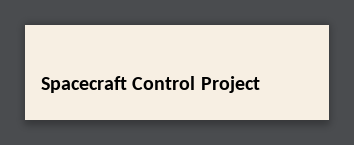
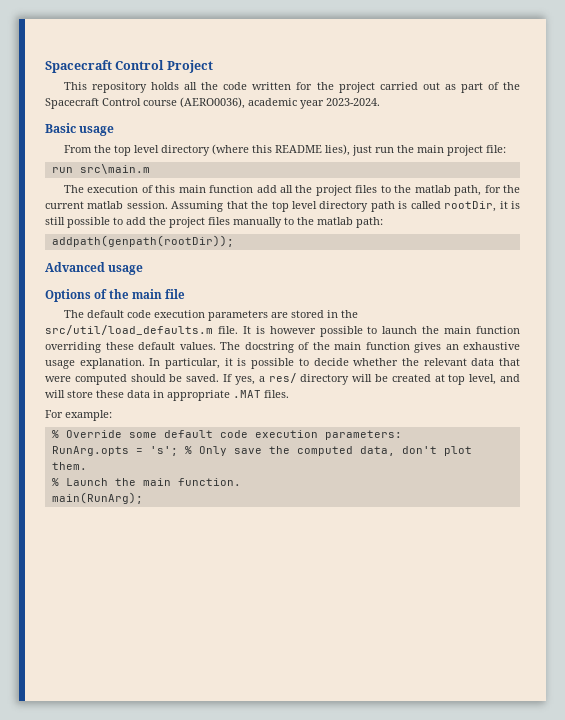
(260, 84) none -> [63,82,521,93] [45,97,380,109] [45,123,115,136] [63,144,506,156] [51,164,150,174] [63,185,520,196] [45,201,520,212] [45,217,383,228] [51,235,234,247] [45,262,144,275] [45,289,186,302] [63,310,358,321] [45,325,520,337] [45,342,520,353] [45,358,520,369] [45,373,520,385] [45,390,289,401] [45,410,112,421] [51,430,402,440] [51,446,472,456] [51,462,87,470] [51,478,241,486] [51,492,143,504] // This repository holds all the code written for the project carried out as part of the Spacecraft Control course (AERO0036), academic year 2023-2024. // Basic usage // From the top level directory (where this README lies), just run the main project file: // run src\main.m // The execution of this main function add all the project files to the matlab path, for the current matlab session. Assuming that the top level directory path is called rootDir, it is still possible to add the project files manually to the matlab path: // addpath(genpath(rootDir)); // Advanced usage // Options of the main file // The default code execution parameters are stored in the src/util/load_defaults.m file. It is however possible to launch the main function overriding these default values. The docstring of the main function gives an exhaustive usage explanation. In particular, it is possible to decide whether the relevant data that were computed should be saved. If yes, a res/ directory will be created at top level, and will store these data in appropriate .MAT files. // For example: // % Override some default code execution parameters: // RunArg.opts = 's'; % Only save the computed data, don't plot them. // % Launch the main function. // main(RunArg);

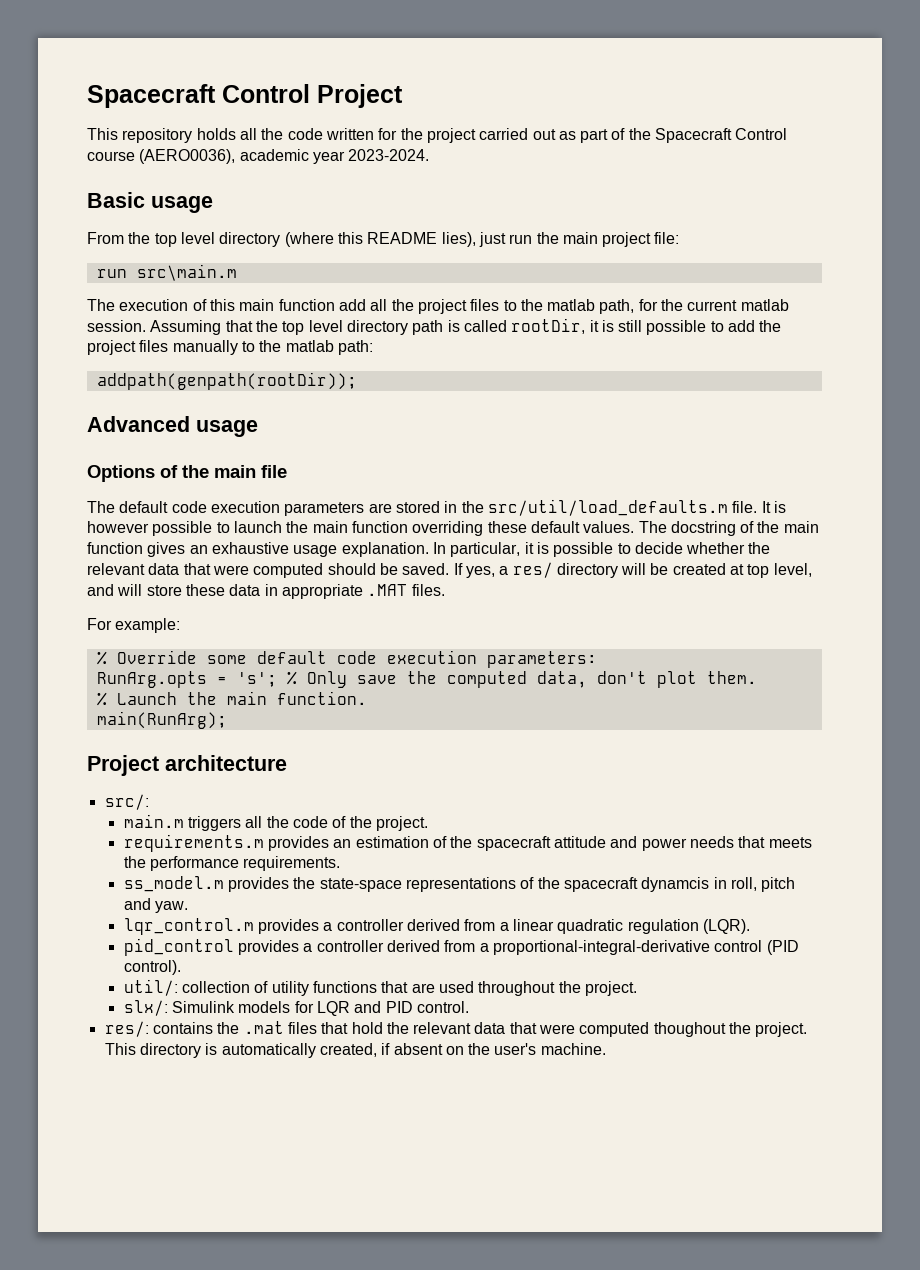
(143, 498) none -> [87,755,287,776] [104,794,149,810] [123,814,428,831] [123,834,812,852] [123,856,341,871] [123,876,796,892] [123,898,189,913] [123,918,750,935] [123,938,799,956] [123,960,181,975] [123,979,637,996] [123,1000,469,1016] [104,1021,808,1037] [104,1043,606,1058] // Project architecture // src/: // main.m triggers all the code of the project. // requirements.m provides an estimation of the spacecraft attitude and power needs that meets the performance requirements. // ss_model.m provides the state-space representations of the spacecraft dynamcis in roll, pitch and yaw. // lqr_control.m provides a controller derived from a linear quadratic regulation (LQR). // pid_control provides a controller derived from a proportional-integral-derivative control (PID control). // util/: collection of utility functions that are used throughout the project. // slx/: Simulink models for LQR and PID control. // res/: contains the .mat files that hold the relevant data that were computed thoughout the project. This directory is automatically created, if absent on the user's machine.

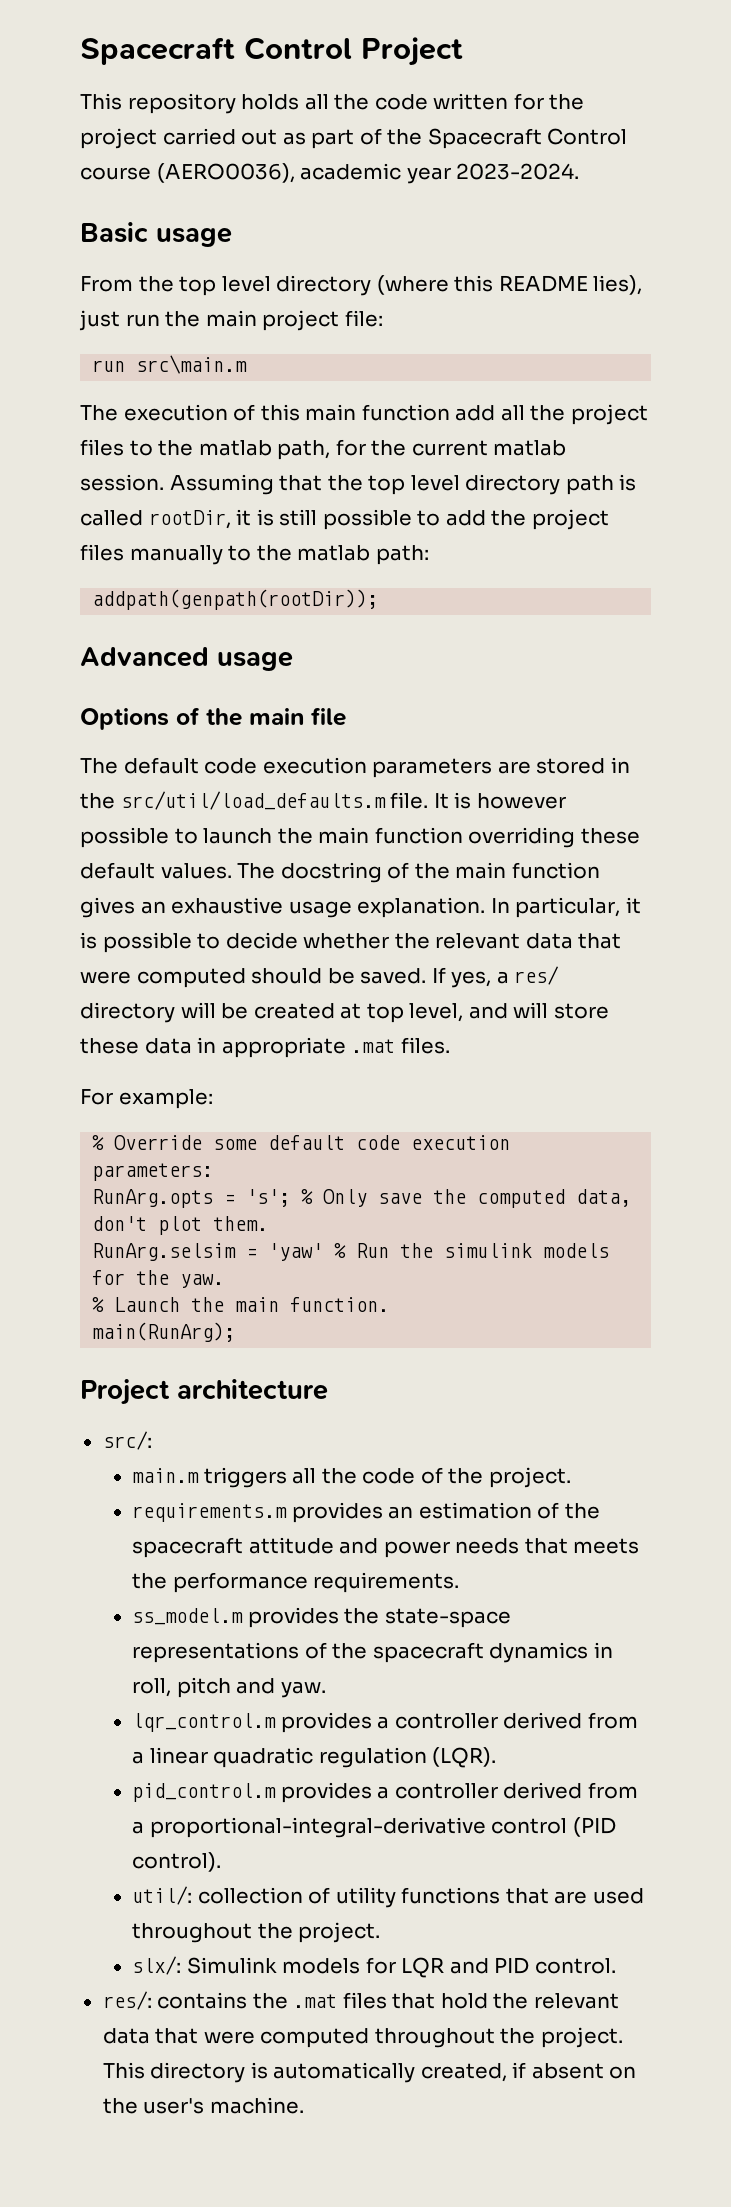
[367,584,408,596] .MAT -> [351,1039,396,1053] .mat
(757, 677) none -> [92,1243,610,1261] [92,1270,225,1288] // RunArg.selsim = 'yaw' % Run the simulink models for the yaw.
[641,877,710,892] dynamcis -> [489,1642,589,1663] dynamics
[123,938,234,956] pid_control -> [132,1783,277,1802] pid_control.m
[653,1022,726,1037] thoughout -> [374,2028,495,2048] throughout

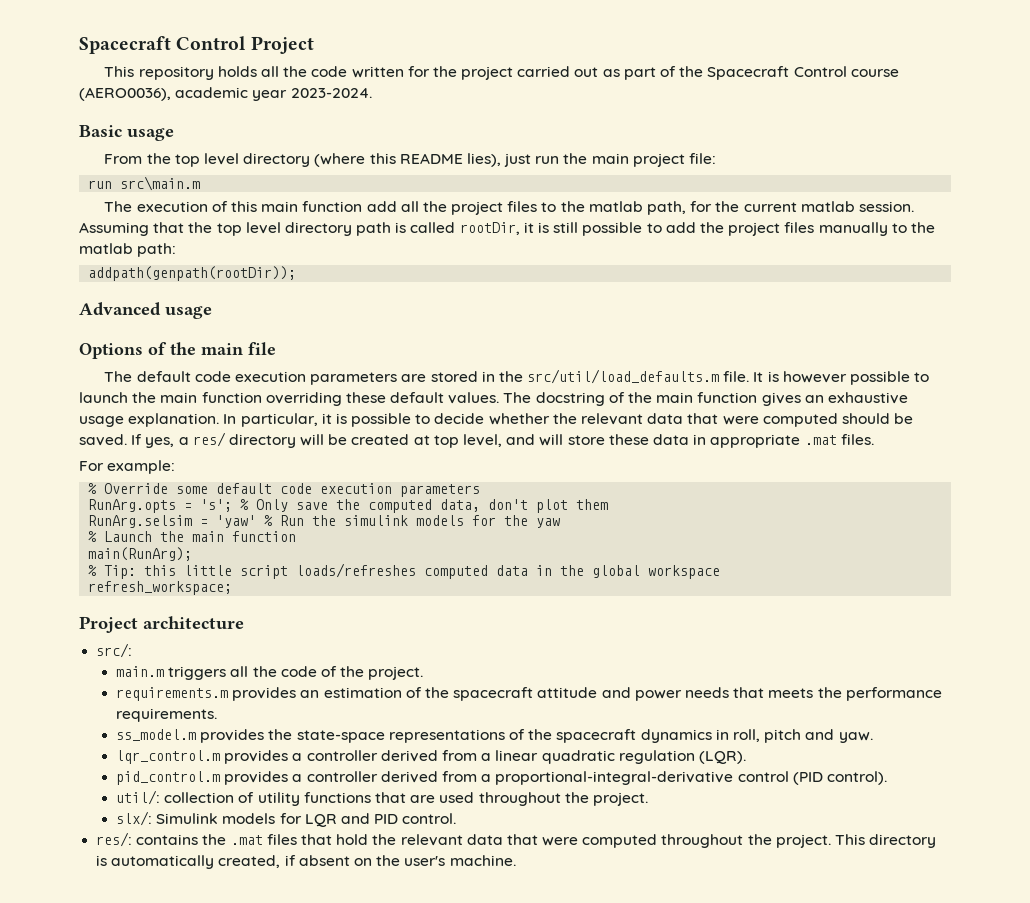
[92,1163,214,1181] parameters: -> [400,484,481,497] parameters
[213,1216,269,1231] them. -> [576,499,609,510] them
[180,1274,225,1288] yaw. -> [536,518,561,528] yaw
[290,1297,390,1312] function. -> [232,531,297,542] function
(236, 1332) none -> [88,563,721,579] [88,581,233,595] // % Tip: this little script loads/refreshes computed data in the global workspace // refresh_workspace;

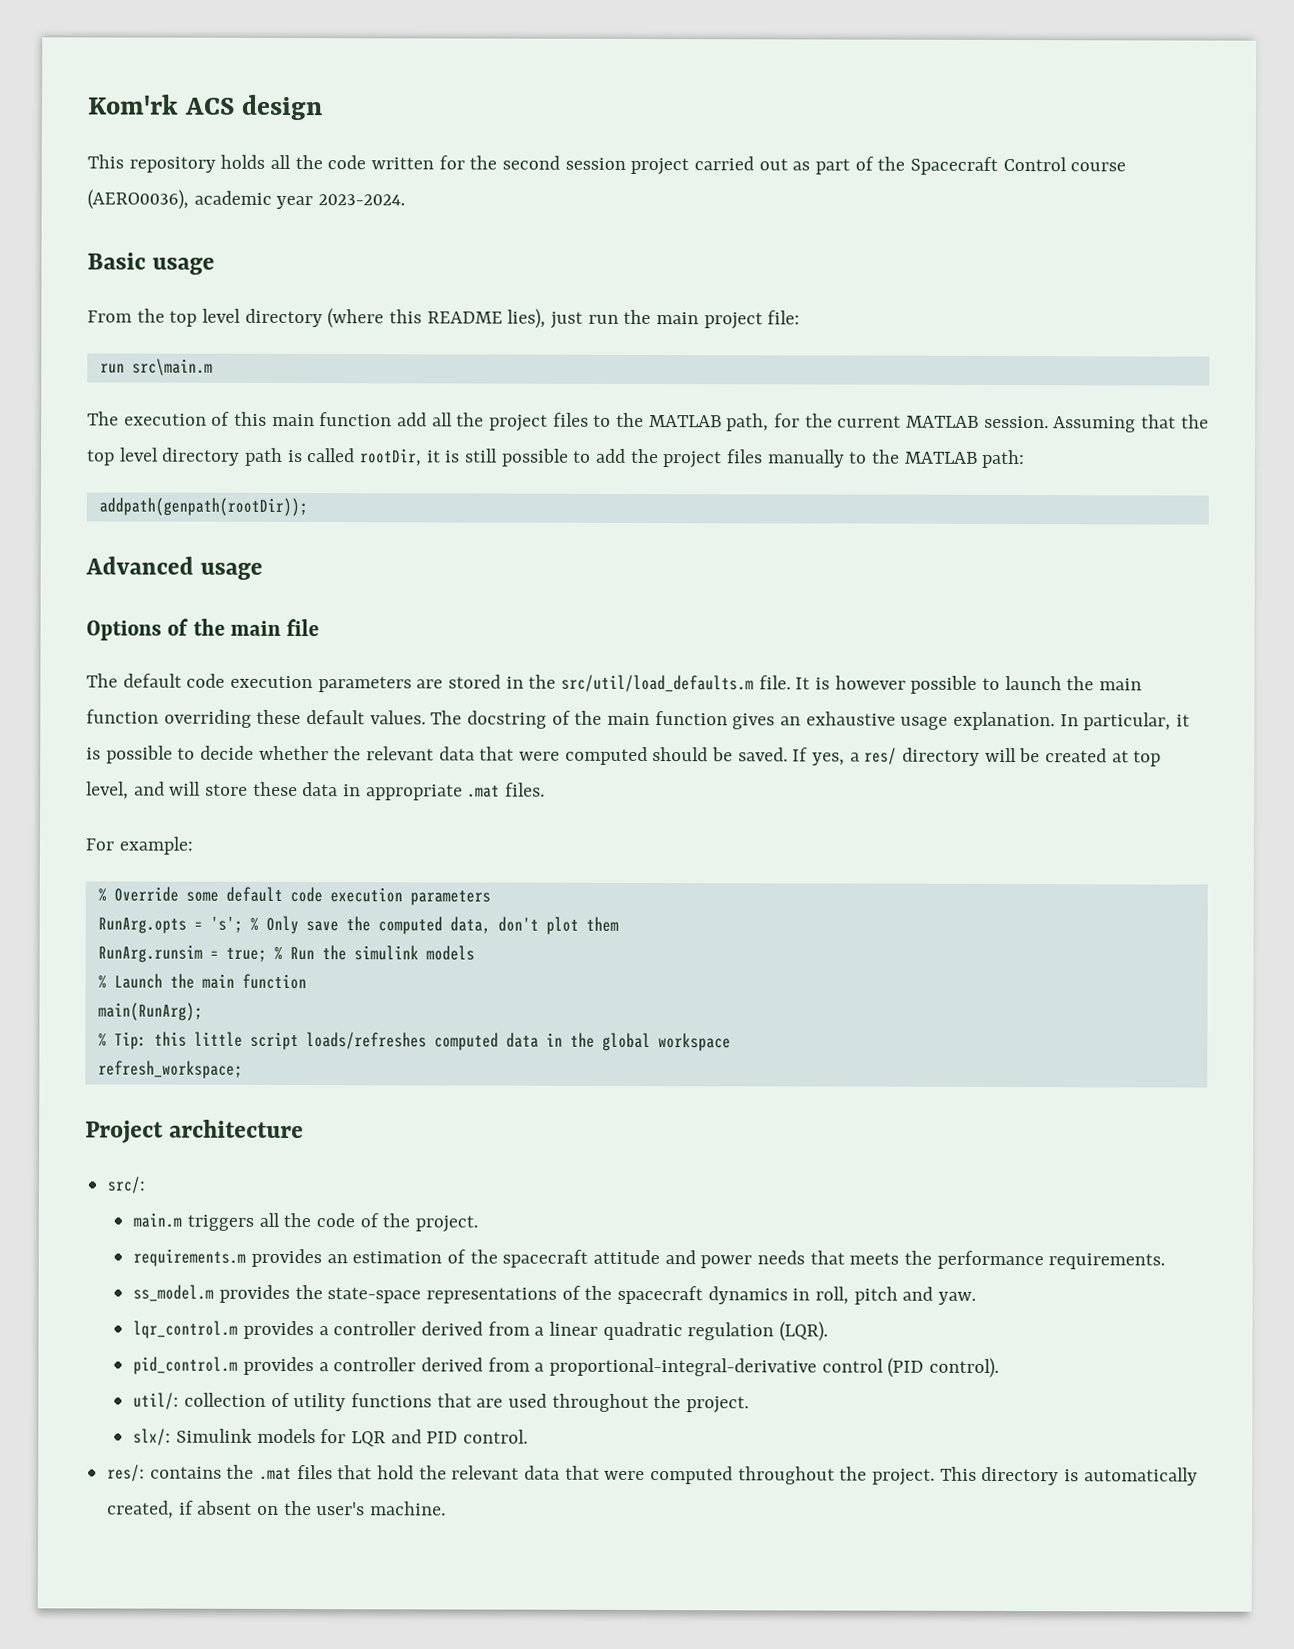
[79,36,314,54] Spacecraft Control Project -> [87,94,323,121] Kom'rk ACS design
(457, 71) none -> [502,155,626,170] second session
[588,201,643,212] matlab -> [648,415,722,428] MATLAB
[800,201,855,212] matlab -> [906,415,980,428] MATLAB
[79,243,133,254] matlab -> [904,451,978,464] MATLAB
[88,515,257,528] RunArg.selsim = 'yaw' -> [97,944,267,963] RunArg.runsim = true;
[472,515,561,528] for the yaw -> (475, 953) none

